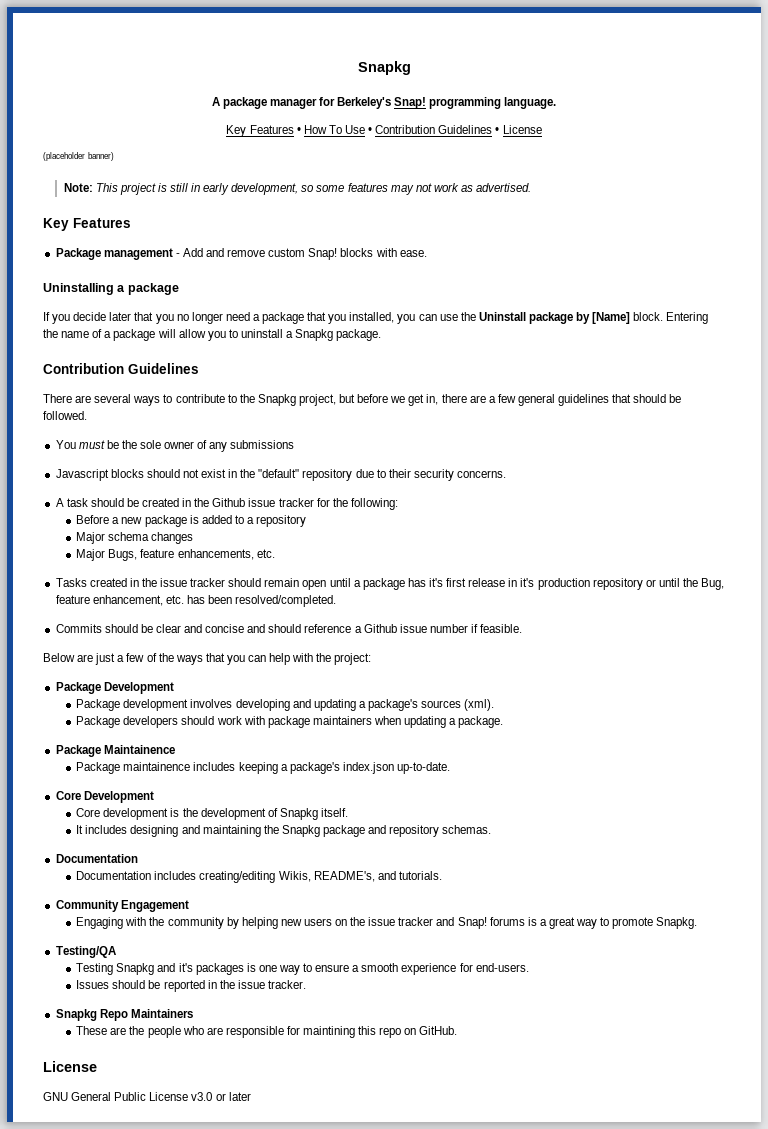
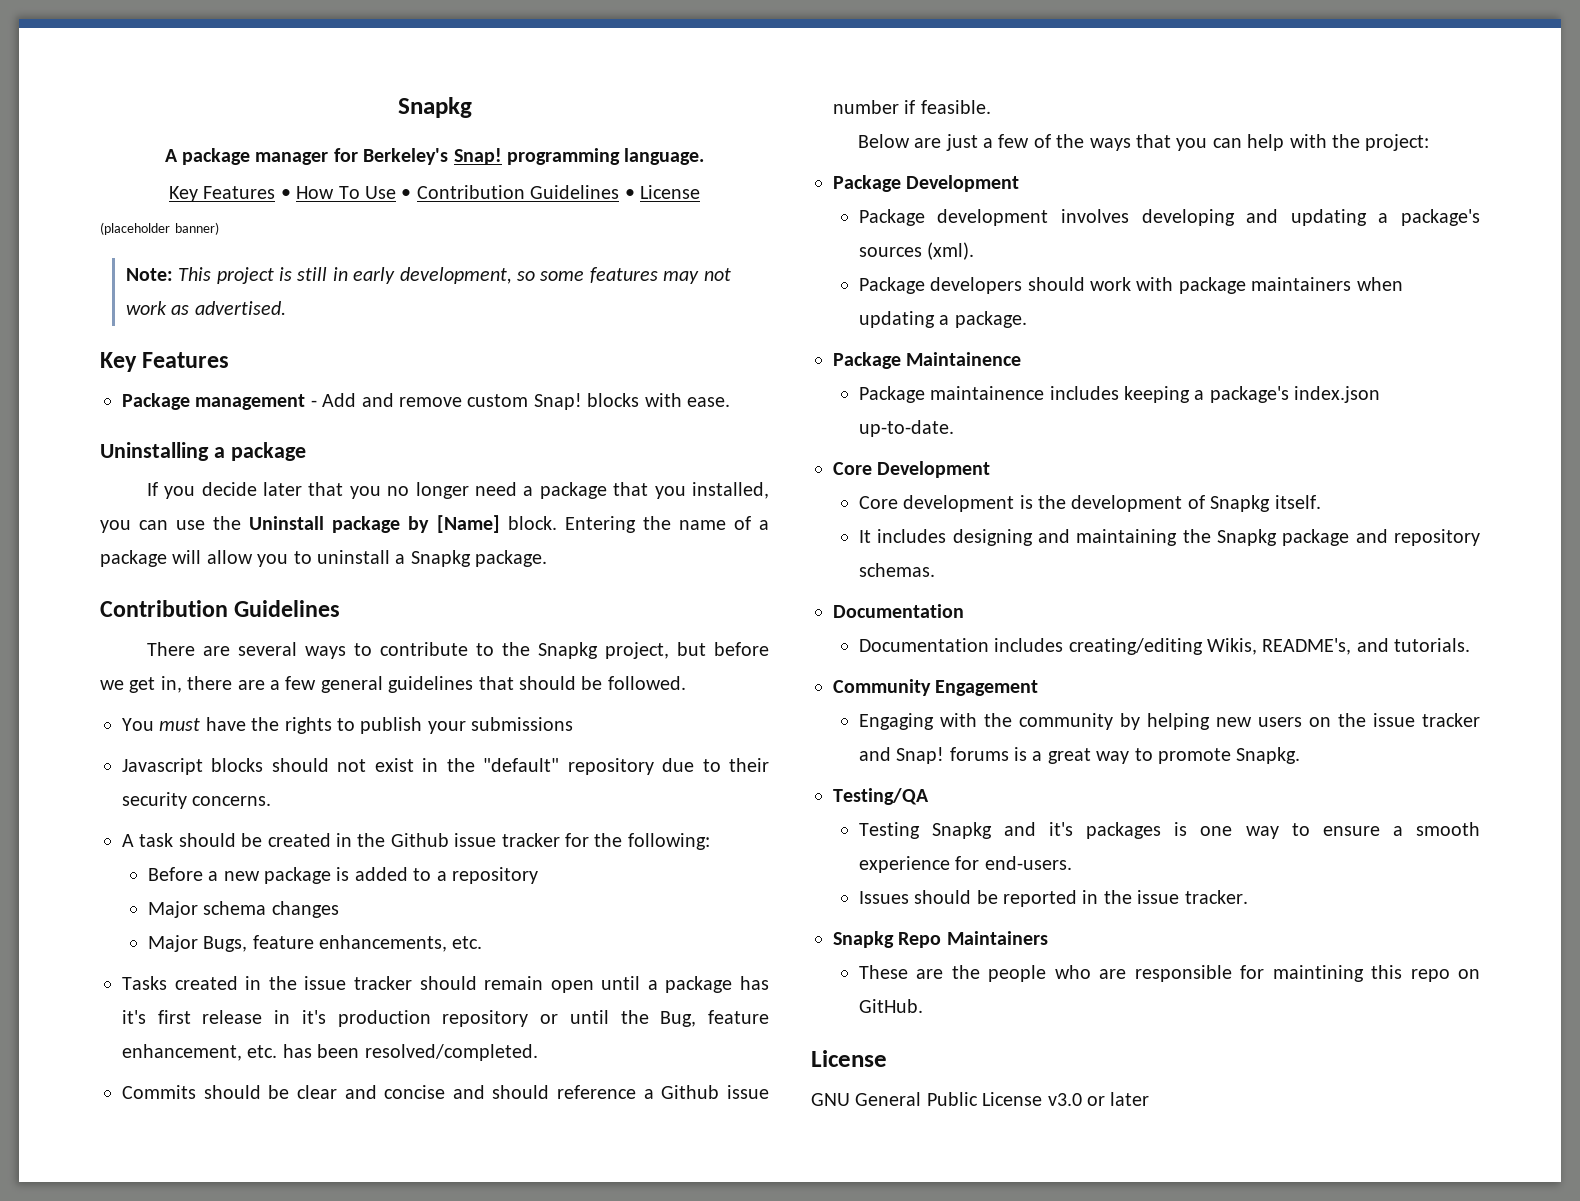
[106,440,228,452] be the sole owner of any -> [205,717,466,734] have the rights to publish your

